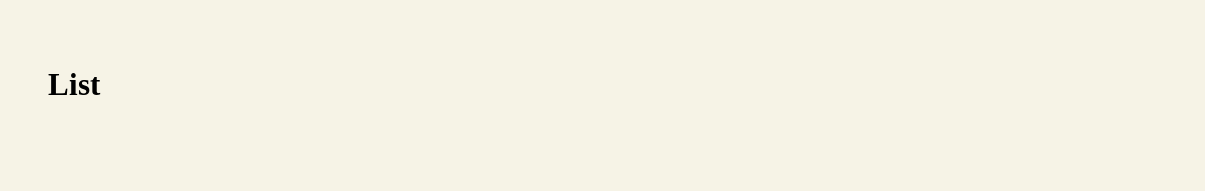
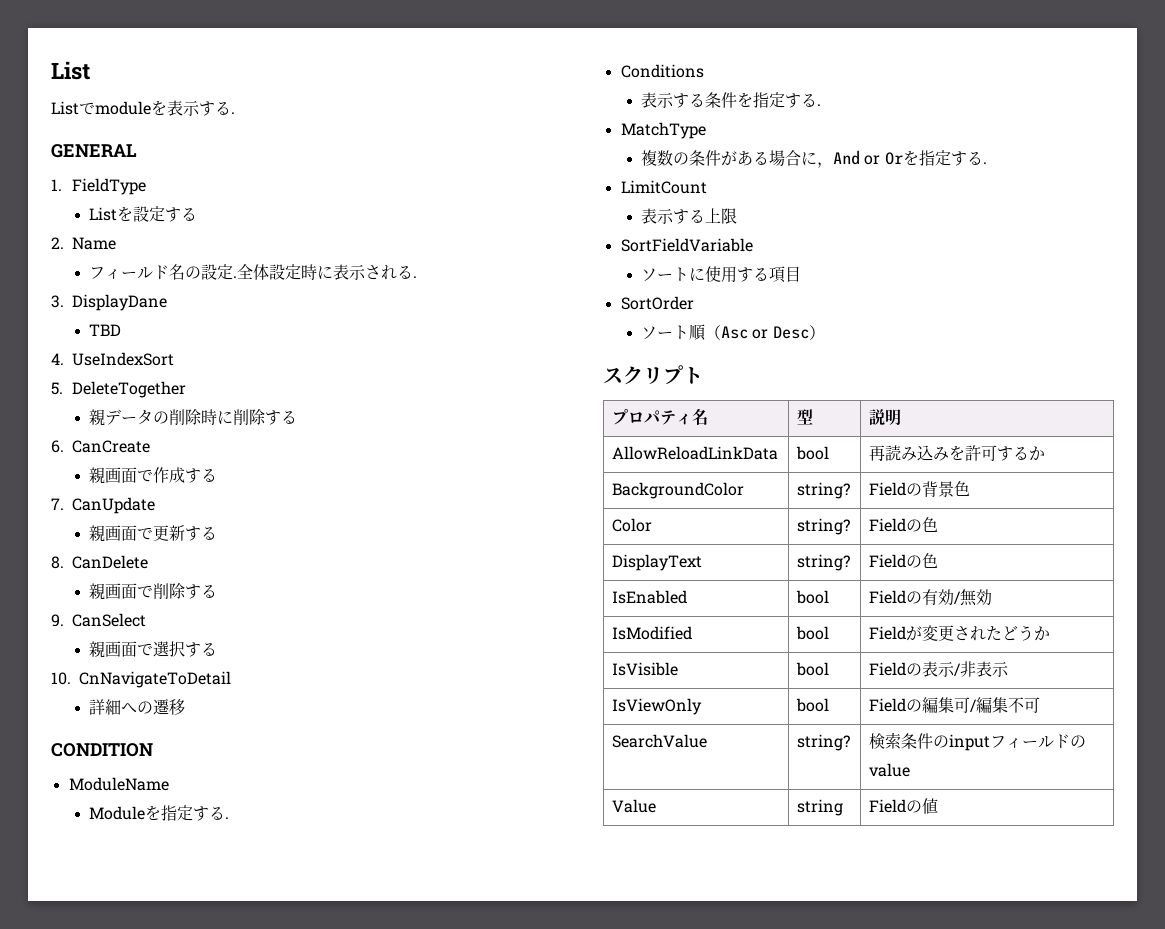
[48,73,101,95] List -> [51,61,90,80] [51,100,235,116] [51,144,137,158] [51,178,146,195] [89,206,198,222] [51,237,116,250] [89,264,418,280] [51,294,167,311] [89,324,122,336] [51,352,174,366] [51,381,186,398] [89,409,298,425] [51,440,150,453] [89,467,218,483] [51,497,155,514] [89,525,218,541] [51,555,148,569] [89,583,218,599] [51,613,146,627] [89,641,218,657] [51,671,231,688] [89,699,186,715] [51,743,153,757] [68,777,169,791] [89,805,230,821] [620,64,704,78] [641,92,822,108] [620,122,706,139] [641,150,987,168] [620,180,707,194] [641,208,738,224] [620,238,753,252] [641,266,802,283] [620,296,694,310] [641,324,825,341] [603,365,703,385] [612,408,709,425] [797,409,814,425] [869,409,902,425] [612,446,779,460] [796,446,830,460] [869,445,1046,461] [612,482,745,499] [797,482,851,499] [869,481,971,498] [612,518,653,532] [797,518,851,535] [869,517,939,532] [612,554,703,571] [797,554,851,571] [869,553,939,568] [612,590,688,604] [796,590,830,604] [869,589,993,606] [612,626,693,640] [796,626,830,640] [869,625,1051,641] [612,662,679,676] [796,662,830,676] [869,661,1010,677] [612,698,703,715] [796,698,830,712] [869,697,1041,713] [612,734,708,748] [797,734,851,751] [869,732,1087,751] [869,763,911,777] [612,799,657,813] [797,799,844,816] [869,798,939,814] List // Listでmoduleを表示する. // GENERAL // 1. FieldType // Listを設定する // 2. Name // フィールド名の設定.全体設定時に表示される. // 3. DisplayDane // TBD // 4. UseIndexSort // 5. DeleteTogether // 親データの削除時に削除する // 6. CanCreate // 親画面で作成する // 7. CanUpdate // 親画面で更新する // 8. CanDelete // 親画面で削除する // 9. CanSelect // 親画面で選択する // 10. CnNavigateToDetail // 詳細への遷移 // CONDITION // ModuleName // Moduleを指定する. // Conditions // 表示する条件を指定する. // MatchType // 複数の条件がある場合に，And or Orを指定する. // LimitCount // 表示する上限 // SortFieldVariable // ソートに使用する項目 // SortOrder // ソート順（Asc or Desc） // スクリプト // プロパティ名 | 型 | 説明 // AllowReloadLinkData | bool | 再読み込みを許可するか // BackgroundColor | string? | Fieldの背景色 // Color | string? | Fieldの色 // DisplayText | string? | Fieldの色 // IsEnabled | bool | Fieldの有効/無効 // IsModified | bool | Fieldが変更されたどうか // IsVisible | bool | Fieldの表示/非表示 // IsViewOnly | bool | Fieldの編集可/編集不可 // SearchValue | string? | 検索条件のinputフィールドのvalue // Value | string | Fieldの値

